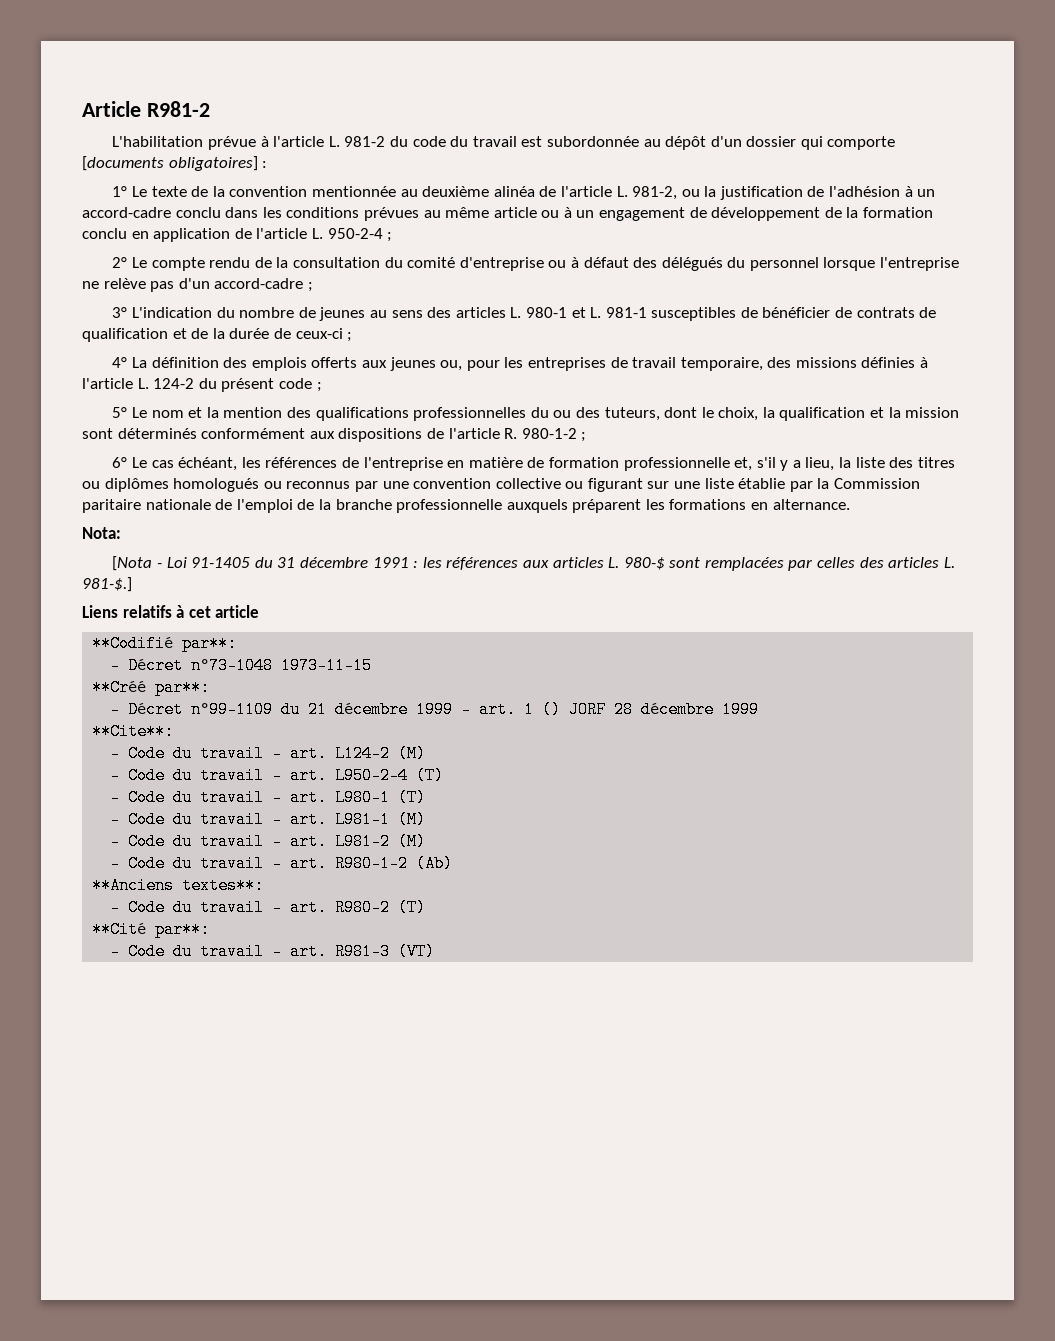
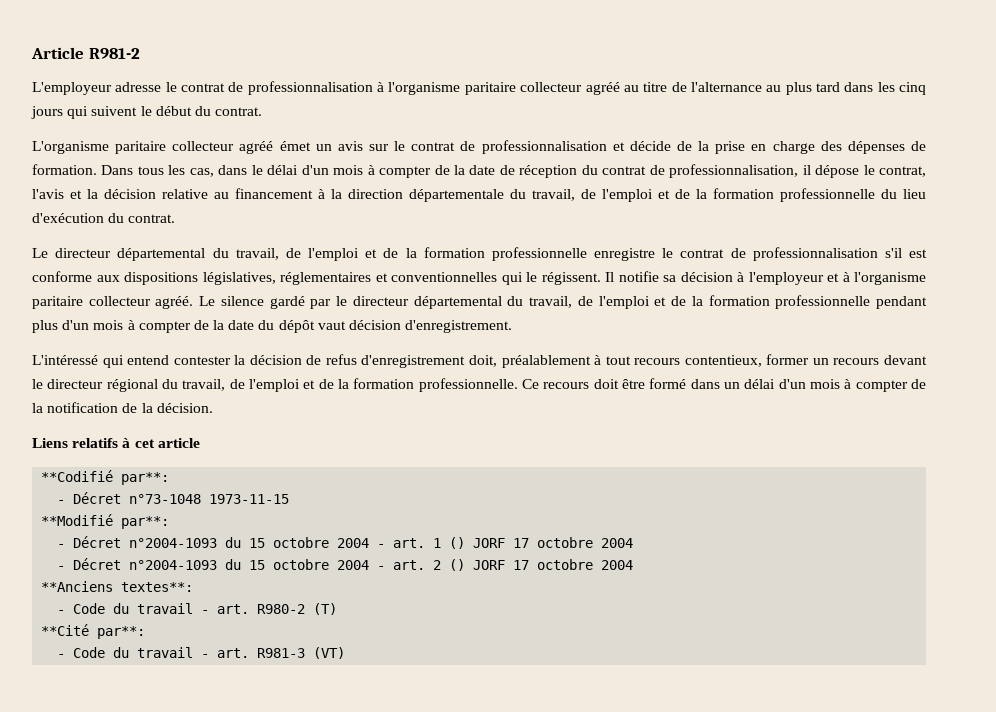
[112,136,896,150] [82,156,268,171] [112,186,936,200] [82,207,934,221] [82,228,393,242] [112,257,960,271] [82,278,313,292] [112,307,937,321] [82,328,353,342] [112,357,929,371] [82,378,322,392] [112,407,960,421] [82,428,587,442] [112,457,955,471] [82,478,921,492] [82,499,850,513] [82,527,121,539] [112,556,955,571] [82,577,132,592] L'habilitation prévue à l'article L. 981-2 du code du travail est subordonnée au dépôt d'un dossier qui comporte [documents obligatoires] : // 1° Le texte de la convention mentionnée au deuxième alinéa de l'article L. 981-2, ou la justification de l'adhésion à un accord-cadre conclu dans les conditions prévues au même article ou à un engagement de développement de la formation conclu en application de l'article L. 950-2-4 ; // 2° Le compte rendu de la consultation du comité d'entreprise ou à défaut des délégués du personnel lorsque l'entreprise ne relève pas d'un accord-cadre ; // 3° L'indication du nombre de jeunes au sens des articles L. 980-1 et L. 981-1 susceptibles de bénéficier de contrats de qualification et de la durée de ceux-ci ; // 4° La définition des emplois offerts aux jeunes ou, pour les entreprises de travail temporaire, des missions définies à l'article L. 124-2 du présent code ; // 5° Le nom et la mention des qualifications professionnelles du ou des tuteurs, dont le choix, la qualification et la mission sont déterminés conformément aux dispositions de l'article R. 980-1-2 ; // 6° Le cas échéant, les références de l'entreprise en matière de formation professionnelle et, s'il y a lieu, la liste des titres ou diplômes homologués ou reconnus par une convention collective ou figurant sur une liste établie par la Commission paritaire nationale de l'emploi de la branche professionnelle auxquels préparent les formations en alternance. // Nota: // [Nota - Loi 91-1405 du 31 décembre 1991 : les références aux articles L. 980-$ sont remplacées par celles des articles L. 981-$.] -> [32,81,927,95] [31,106,263,119] [32,140,926,154] [32,164,927,178] [32,188,926,202] [32,213,176,223] [32,247,927,261] [32,271,926,285] [32,295,927,309] [32,320,513,333] [32,354,927,368] [32,378,927,392] [32,402,213,413] L'employeur adresse le contrat de professionnalisation à l'organisme paritaire collecteur agréé au titre de l'alternance au plus tard dans les cinq jours qui suivent le début du contrat. // L'organisme paritaire collecteur agréé émet un avis sur le contrat de professionnalisation et décide de la prise en charge des dépenses de formation. Dans tous les cas, dans le délai d'un mois à compter de la date de réception du contrat de professionnalisation, il dépose le contrat, l'avis et la décision relative au financement à la direction départementale du travail, de l'emploi et de la formation professionnelle du lieu d'exécution du contrat. // Le directeur départemental du travail, de l'emploi et de la formation professionnelle enregistre le contrat de professionnalisation s'il est conforme aux dispositions législatives, réglementaires et conventionnelles qui le régissent. Il notifie sa décision à l'employeur et à l'organisme paritaire collecteur agréé. Le silence gardé par le directeur départemental du travail, de l'emploi et de la formation professionnelle pendant plus d'un mois à compter de la date du dépôt vaut décision d'enregistrement. // L'intéressé qui entend contester la décision de refus d'enregistrement doit, préalablement à tout recours contentieux, former un recours devant le directeur régional du travail, de l'emploi et de la formation professionnelle. Ce recours doit être formé dans un délai d'un mois à compter de la notification de la décision.
[92,679,211,696] [110,701,454,718] **Créé par**: // - Décret n°99-1109 du 21 décembre 1999 -> [41,514,170,529] [57,536,370,548] **Modifié par**: // - Décret n°2004-1093 du 15 octobre 2004
[614,701,760,718] [92,723,175,740] [110,745,427,762] [110,767,445,784] [110,789,427,806] [110,811,427,828] [110,833,427,850] [110,855,454,872] 28 décembre 1999 // **Cite**: // - Code du travail - art. L124-2 (M) // - Code du travail - art. L950-2-4 (T) // - Code du travail - art. L980-1 (T) // - Code du travail - art. L981-1 (M) // - Code du travail - art. L981-2 (M) // - Code du travail - art. R980-1-2 (Ab) -> [513,537,634,548] [57,558,634,571] 17 octobre 2004 // - Décret n°2004-1093 du 15 octobre 2004 - art. 2 () JORF 17 octobre 2004

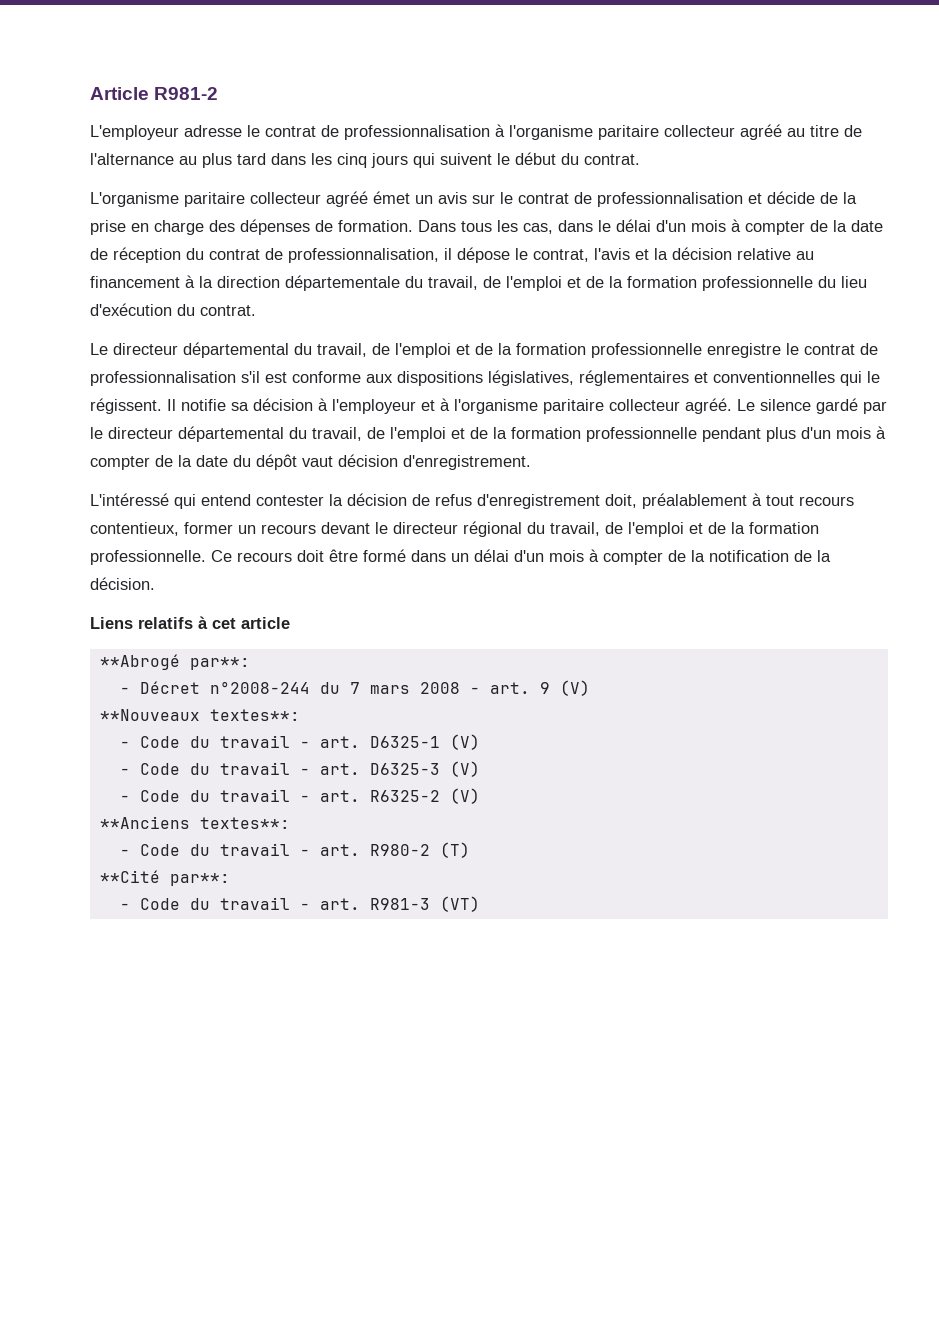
[41,470,170,485] [57,492,290,504] [41,514,170,529] [57,536,634,549] [57,558,634,571] **Codifié par**: // - Décret n°73-1048 1973-11-15 // **Modifié par**: // - Décret n°2004-1093 du 15 octobre 2004 - art. 1 () JORF 17 octobre 2004 // - Décret n°2004-1093 du 15 octobre 2004 - art. 2 () JORF 17 octobre 2004 -> [99,654,250,670] [119,680,590,696] [99,709,300,721] [119,734,480,750] [119,761,480,777] [119,788,480,804] **Abrogé par**: // - Décret n°2008-244 du 7 mars 2008 - art. 9 (V) // **Nouveaux textes**: // - Code du travail - art. D6325-1 (V) // - Code du travail - art. D6325-3 (V) // - Code du travail - art. R6325-2 (V)

